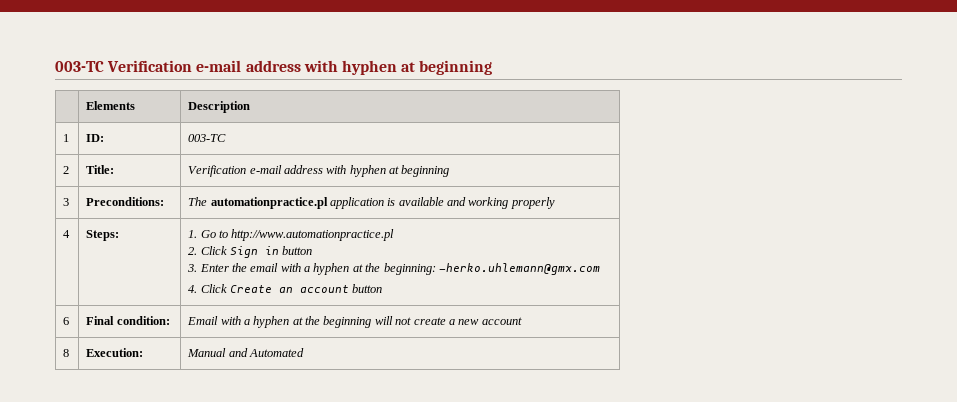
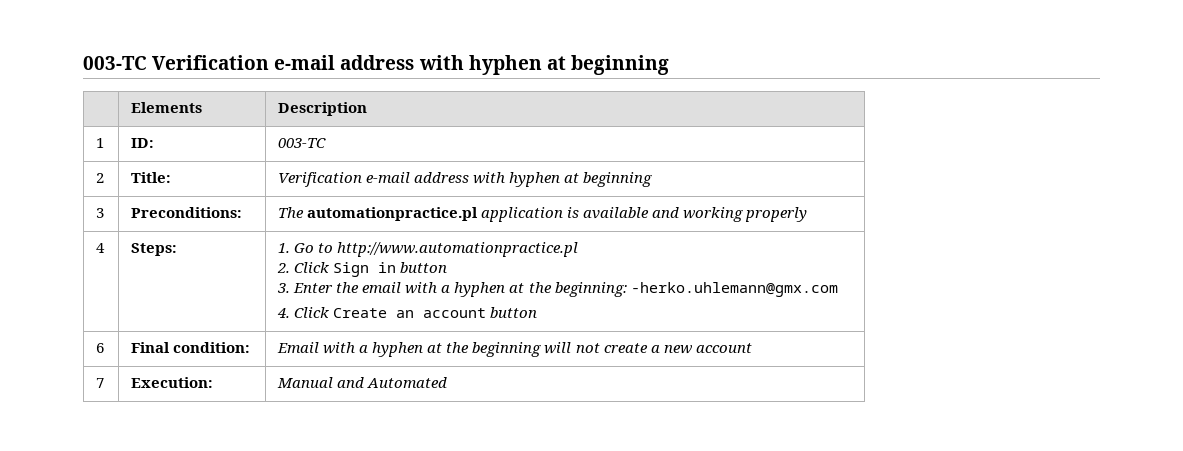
[63,349,70,357] 8 -> [96,378,105,388] 7

